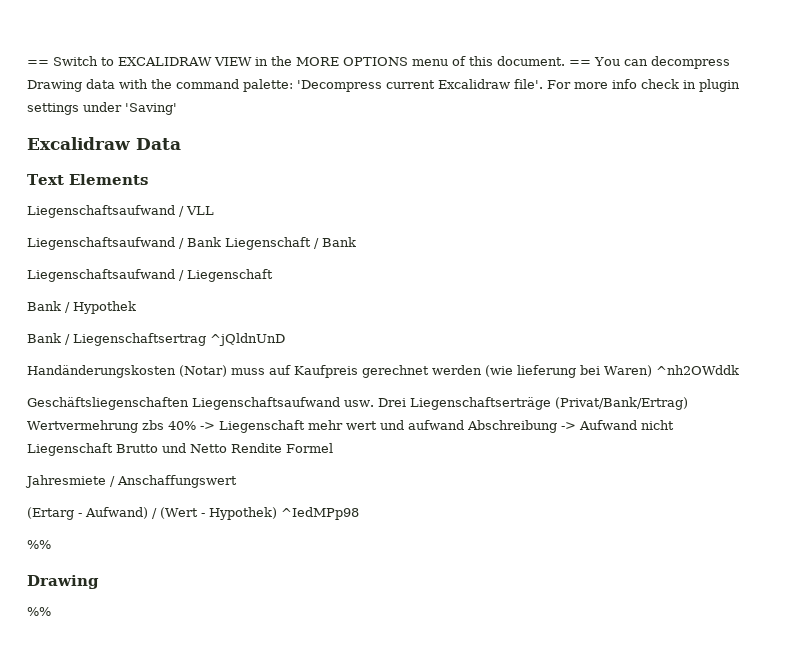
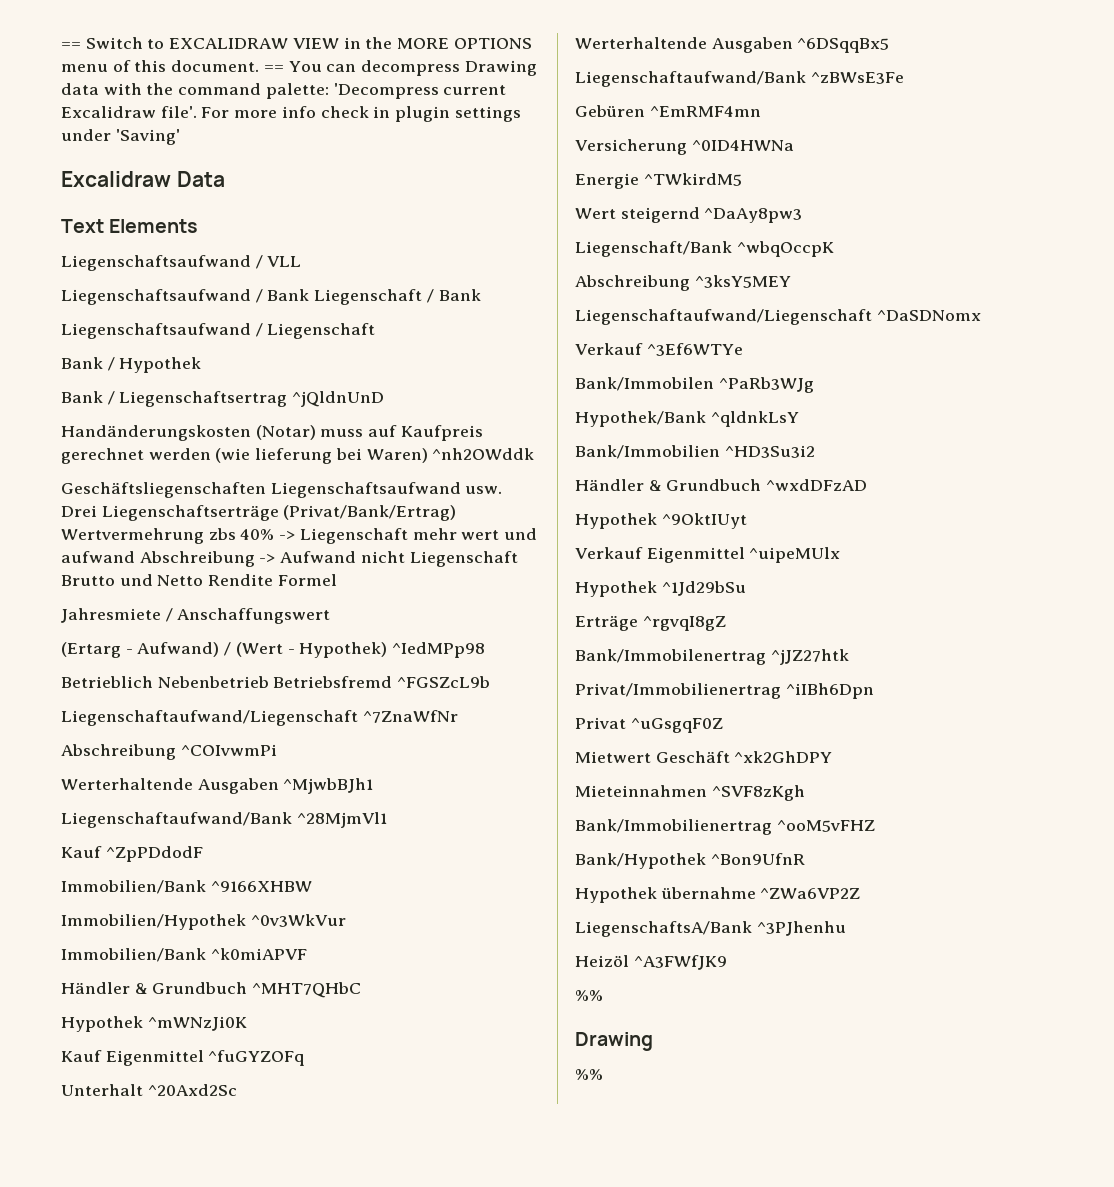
(359, 513) none -> [61,676,491,688] [61,710,458,726] [61,744,277,760] [61,778,374,794] [61,812,387,828] [61,846,203,862] [61,880,312,894] [61,914,346,930] [61,948,307,962] [61,982,362,998] [61,1016,247,1032] [61,1050,305,1066] [61,1084,237,1096] [575,37,890,53] [575,71,904,87] [575,105,761,117] [575,139,794,155] [575,173,742,189] [575,207,803,223] [575,241,834,257] [575,275,791,291] [575,309,981,325] [575,343,743,356] [575,377,814,393] [575,411,799,427] [575,445,815,459] [575,479,868,491] [575,513,747,529] [575,547,841,563] [575,581,746,597] [575,615,726,631] [575,649,849,665] [575,683,874,699] [575,717,723,733] [575,751,833,763] [575,785,805,801] [575,819,875,835] [575,853,805,869] [575,887,861,903] [575,921,846,937] [575,955,727,970] // Betrieblich Nebenbetrieb Betriebsfremd ^FGSZcL9b // Liegenschaftaufwand/Liegenschaft ^7ZnaWfNr // Abschreibung ^COIvwmPi // Werterhaltende Ausgaben ^MjwbBJh1 // Liegenschaftaufwand/Bank ^28MjmVl1 // Kauf ^ZpPDdodF // Immobilien/Bank ^9166XHBW // Immobilien/Hypothek ^0v3WkVur // Immobilien/Bank ^k0miAPVF // Händler & Grundbuch ^MHT7QHbC // Hypothek ^mWNzJi0K // Kauf Eigenmittel ^fuGYZOFq // Unterhalt ^20Axd2Sc // Werterhaltende Ausgaben ^6DSqqBx5 // Liegenschaftaufwand/Bank ^zBWsE3Fe // Gebüren ^EmRMF4mn // Versicherung ^0ID4HWNa // Energie ^TWkirdM5 // Wert steigernd ^DaAy8pw3 // Liegenschaft/Bank ^wbqOccpK // Abschreibung ^3ksY5MEY // Liegenschaftaufwand/Liegenschaft ^DaSDNomx // Verkauf ^3Ef6WTYe // Bank/Immobilen ^PaRb3WJg // Hypothek/Bank ^qldnkLsY // Bank/Immobilien ^HD3Su3i2 // Händler & Grundbuch ^wxdDFzAD // Hypothek ^9OktIUyt // Verkauf Eigenmittel ^uipeMUlx // Hypothek ^1Jd29bSu // Erträge ^rgvqI8gZ // Bank/Immobilenertrag ^jJZ27htk // Privat/Immobilienertrag ^iIBh6Dpn // Privat ^uGsgqF0Z // Mietwert Geschäft ^xk2GhDPY // Mieteinnahmen ^SVF8zKgh // Bank/Immobilienertrag ^ooM5vFHZ // Bank/Hypothek ^Bon9UfnR // Hypothek übernahme ^ZWa6VP2Z // LiegenschaftsA/Bank ^3PJhenhu // Heizöl ^A3FWfJK9

